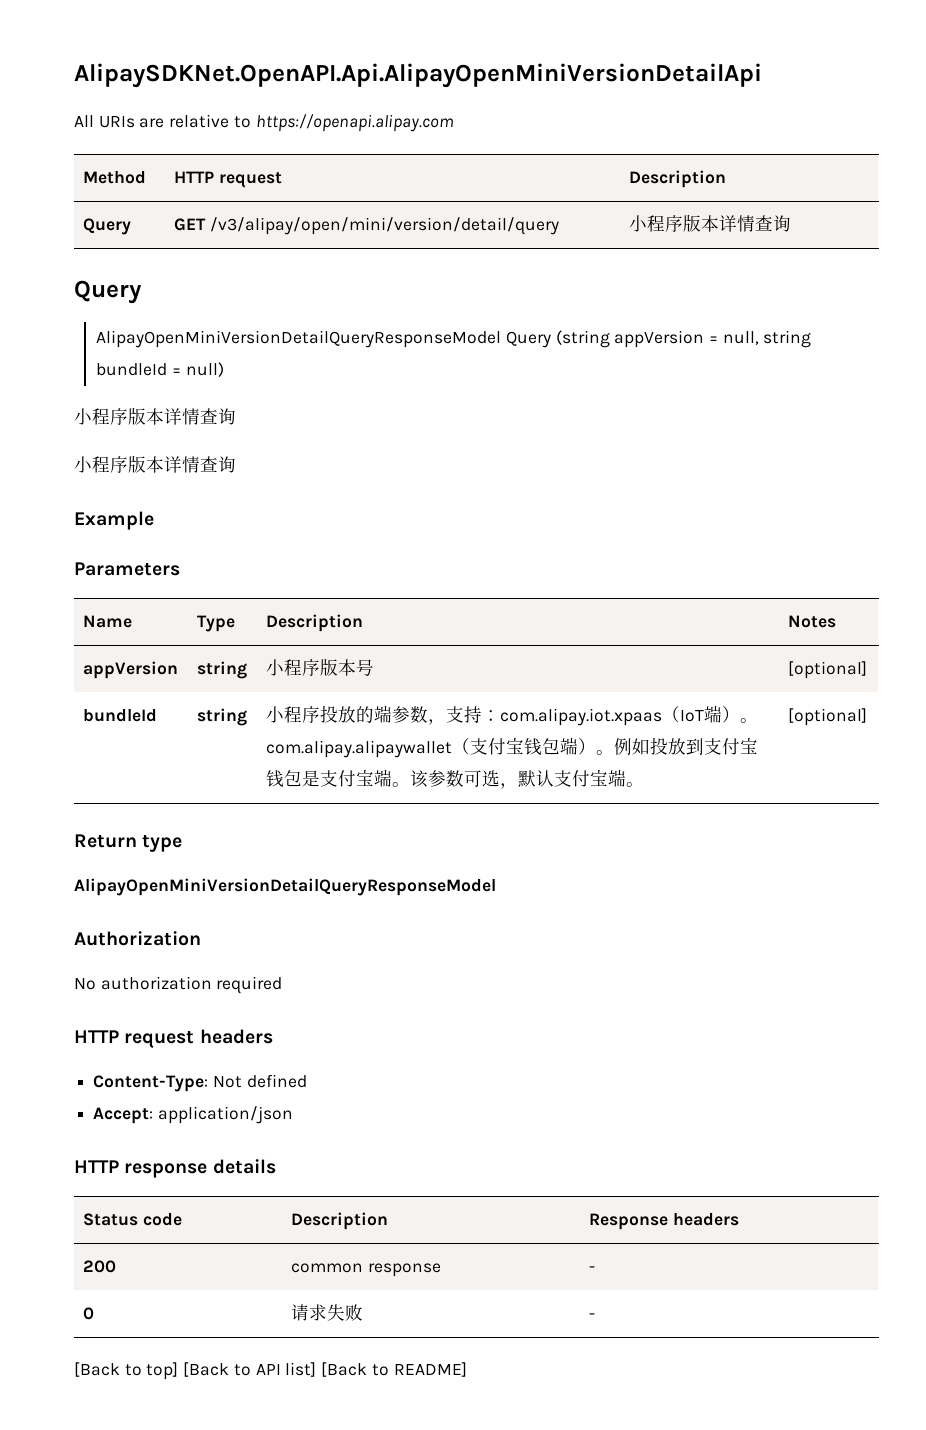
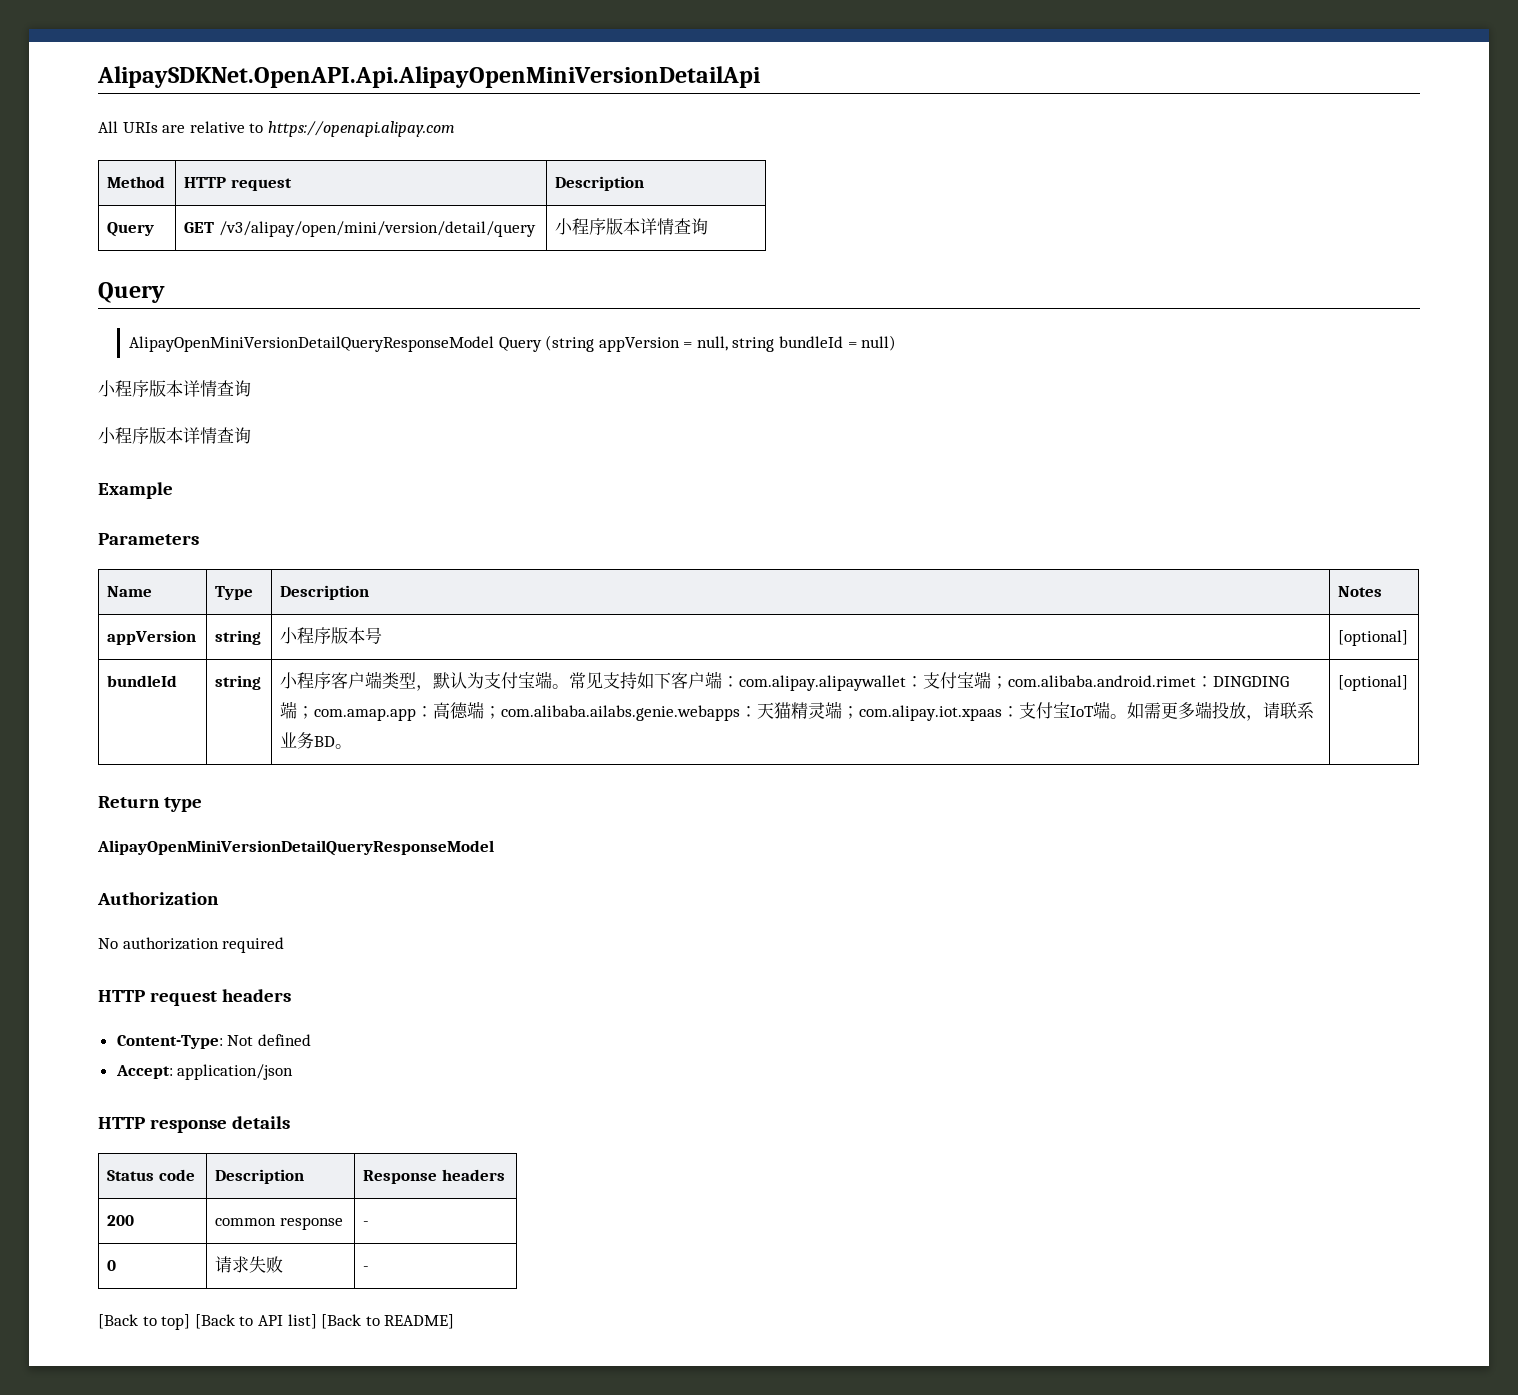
[320,705,759,726] [266,737,759,758] [266,769,627,789] 投放的端参数，支持：com.alipay.iot.xpaas（IoT端）。com.alipay.alipaywallet（支付宝钱包端）。例如投放到支付宝钱包是支付宝端。该参数可选，默认支付宝端 -> [331,671,1290,691] [280,701,1315,721] [280,732,336,749] 客户端类型，默认为支付宝端。常见支持如下客户端：com.alipay.alipaywallet：支付宝端；com.alibaba.android.rimet：DINGDING端；com.amap.app：高德端；com.alibaba.ailabs.genie.webapps：天猫精灵端；com.alipay.iot.xpaas：支付宝IoT端。如需更多端投放，请联系业务BD

